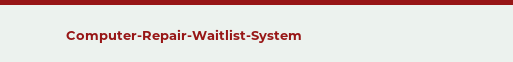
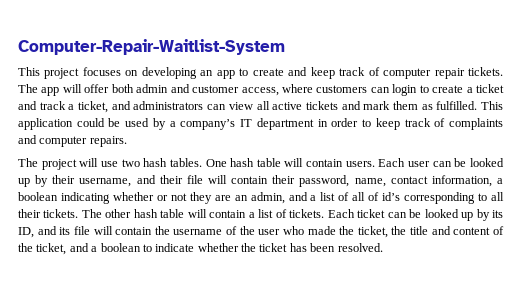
(302, 36) none -> [18,67,503,79] [18,84,504,96] [18,101,503,113] [18,118,503,130] [18,135,127,147] [18,158,504,170] [18,175,504,187] [18,192,505,204] [18,209,503,221] [18,226,505,238] [18,243,383,255] // This project focuses on developing an app to create and keep track of computer repair tickets. The app will offer both admin and customer access, where customers can login to create a ticket and track a ticket, and administrators can view all active tickets and mark them as fulfilled. This application could be used by a company’s IT department in order to keep track of complaints and computer repairs. // The project will use two hash tables. One hash table will contain users. Each user can be looked up by their username, and their file will contain their password, name, contact information, a boolean indicating whether or not they are an admin, and a list of all of id’s corresponding to all their tickets. The other hash table will contain a list of tickets. Each ticket can be looked up by its ID, and its file will contain the username of the user who made the ticket, the title and content of the ticket, and a boolean to indicate whether the ticket has been resolved.

